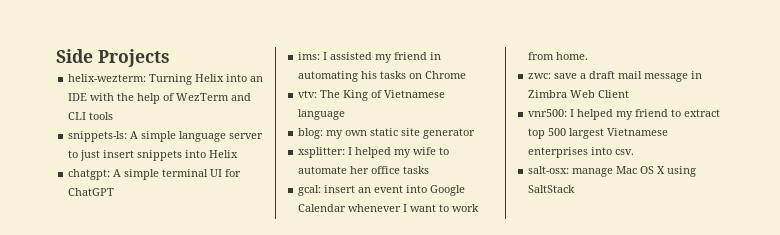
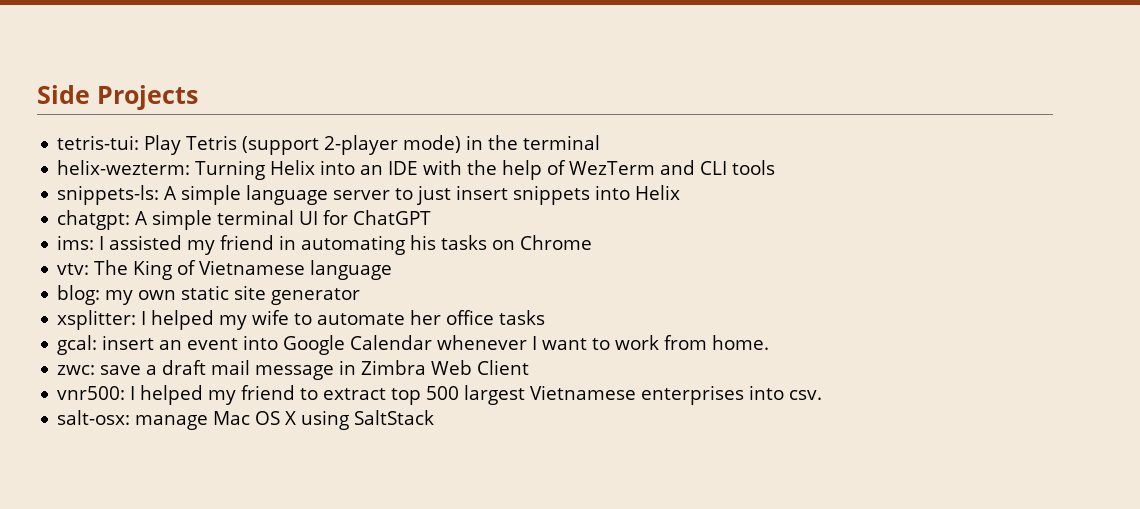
(170, 58) none -> [57,135,601,155] // tetris-tui: Play Tetris (support 2-player mode) in the terminal

